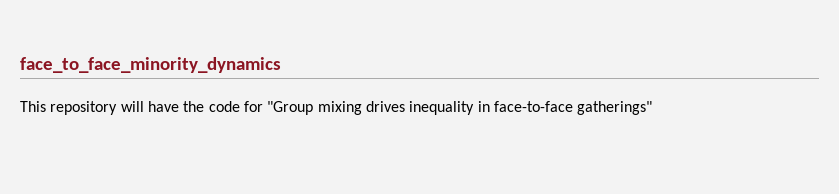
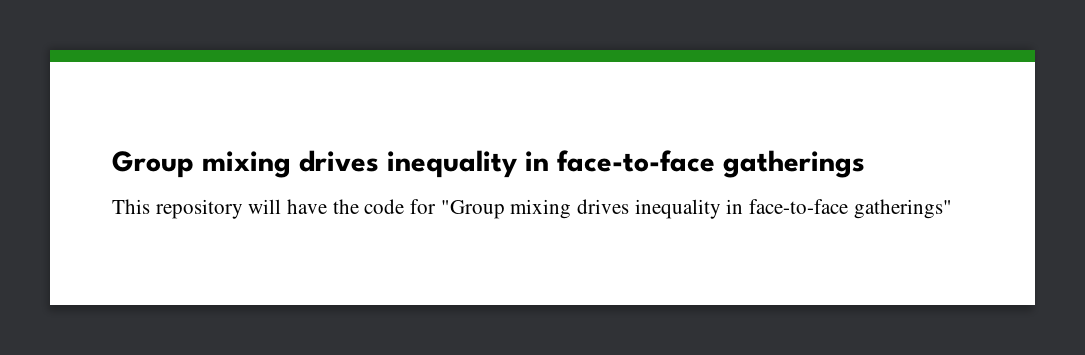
[20,57,281,73] face_to_face_minority_dynamics -> [112,150,865,178] Group mixing drives inequality in face-to-face gatherings

